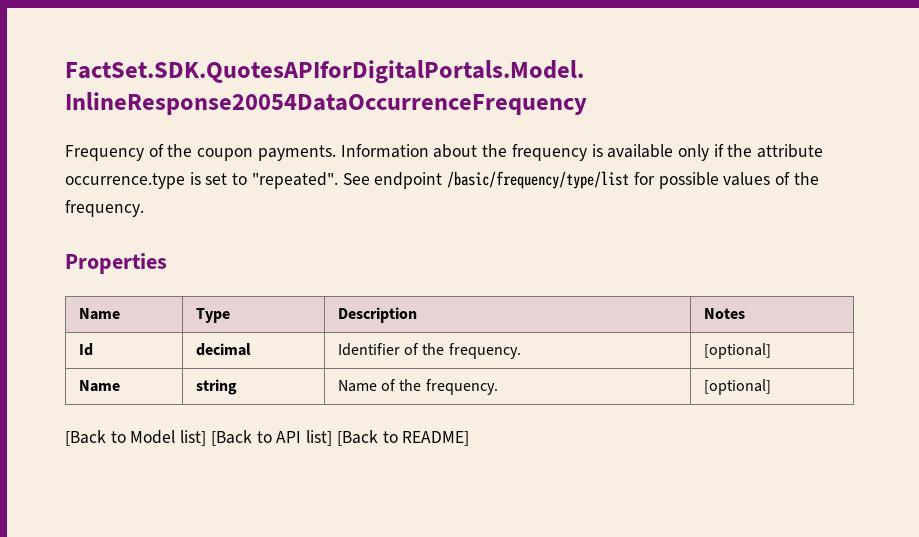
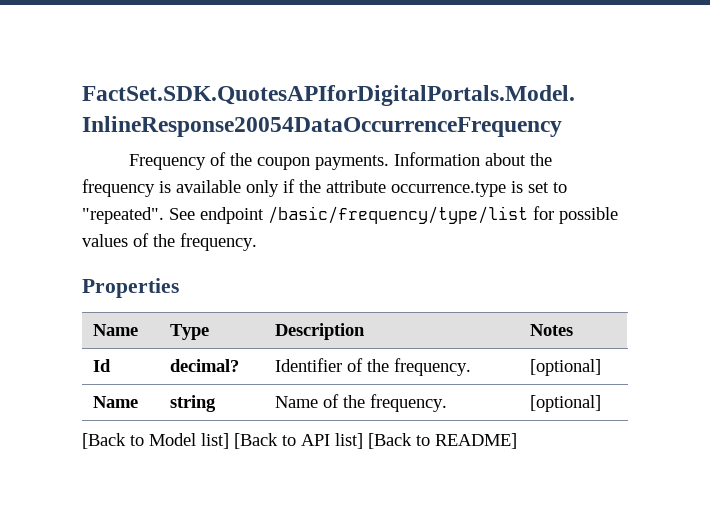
[195,343,251,356] decimal -> [169,359,239,372] decimal?

